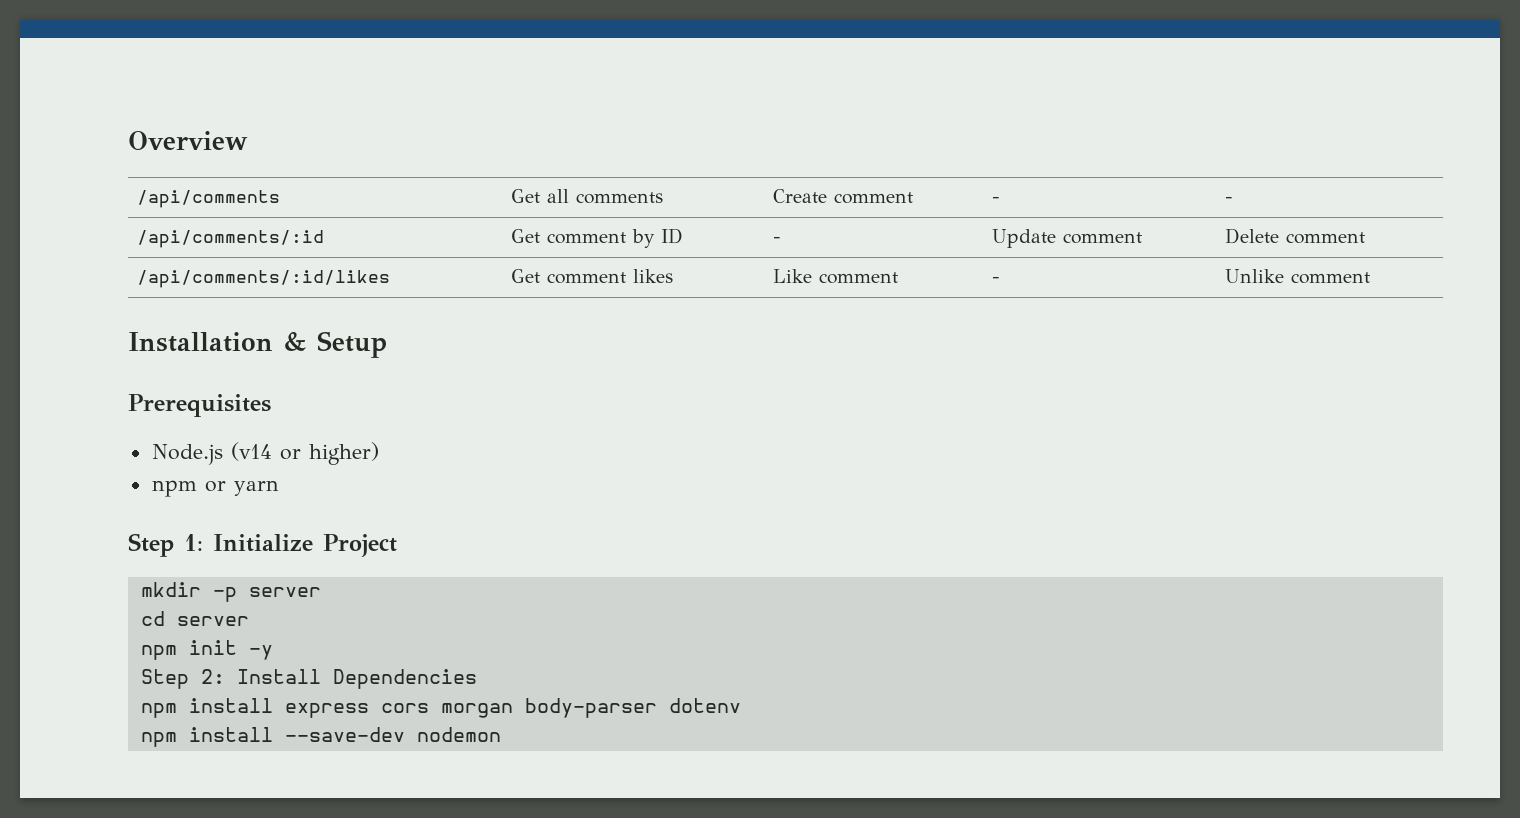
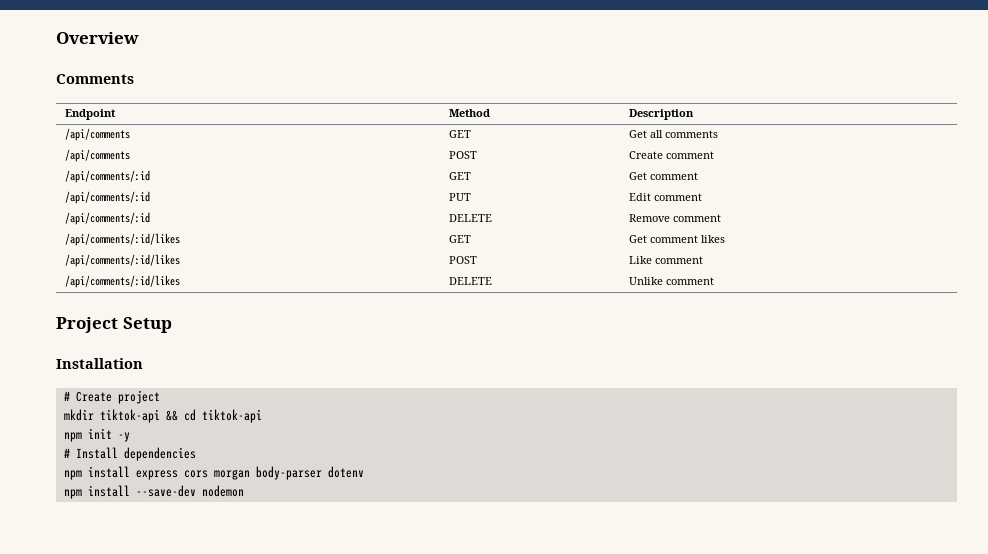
[137,190,281,208] // /api/comments -> [56,74,134,84] [65,109,117,120] [449,109,491,117] [629,109,695,120] [65,128,131,141] [449,130,472,138] // Comments // Endpoint | Method | Description // /api/comments | GET
(664, 198) none -> [65,149,131,162] [449,151,478,159] // /api/comments | POST
[992,197,1001,203] [1225,197,1234,203] [137,230,325,248] [511,228,684,248] [773,237,782,243] [992,229,1143,248] [1225,228,1366,244] [137,270,391,288] | - | - // /api/comments/:id | Get comment by ID | - | Update comment | Delete comment // /api/comments/:id/likes -> [65,170,151,183] [449,172,472,180] [629,172,699,180] [65,191,151,204] [449,193,472,201] [629,193,703,201] [65,212,151,225] [449,214,493,222] [629,214,722,222] [65,233,181,246] [449,235,472,243] // /api/comments/:id | GET | Get comment // /api/comments/:id | PUT | Edit comment // /api/comments/:id | DELETE | Remove comment // /api/comments/:id/likes | GET
(674, 276) none -> [65,254,181,267] [449,256,478,264] // /api/comments/:id/likes | POST
[992,277,1001,283] | - -> [65,275,181,288] [449,277,493,285] // /api/comments/:id/likes | DELETE
[128,332,306,352] Installation & -> [56,317,118,333] Project
[128,394,271,417] [151,442,379,465] [151,480,279,497] [128,533,397,557] [140,582,321,602] [140,611,249,626] Prerequisites // Node.js (v14 or higher) // npm or yarn // Step 1: Initialize Project // mkdir -p server // cd server -> [56,358,143,369] [63,390,160,404] [63,409,262,423] Installation // # Create project // mkdir tiktok-api && cd tiktok-api
[140,669,477,689] Step 2: Install Dependencies -> [63,447,196,461] # Install dependencies

